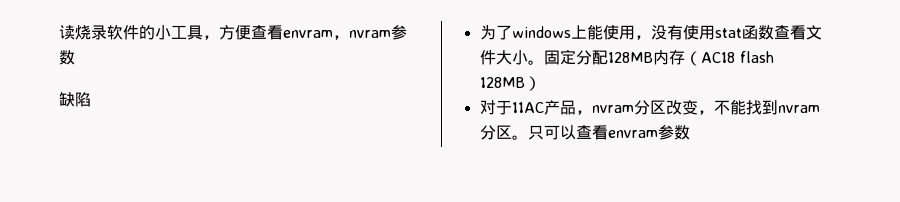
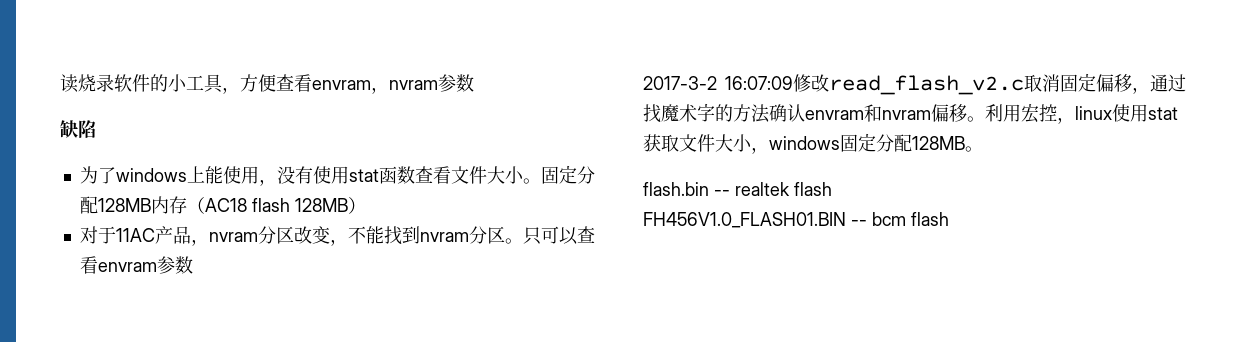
(690, 132) none -> [643,73,1186,95] [643,103,1178,124] [643,133,983,154] [643,182,832,196] [643,212,949,228] // 2017-3-2 16:07:09修改read_flash_v2.c取消固定偏移，通过找魔术字的方法确认envram和nvram偏移。利用宏控，linux使用stat获取文件大小，windows固定分配128MB。 // flash.bin -- realtek flash // FH456V1.0_FLASH01.BIN -- bcm flash

